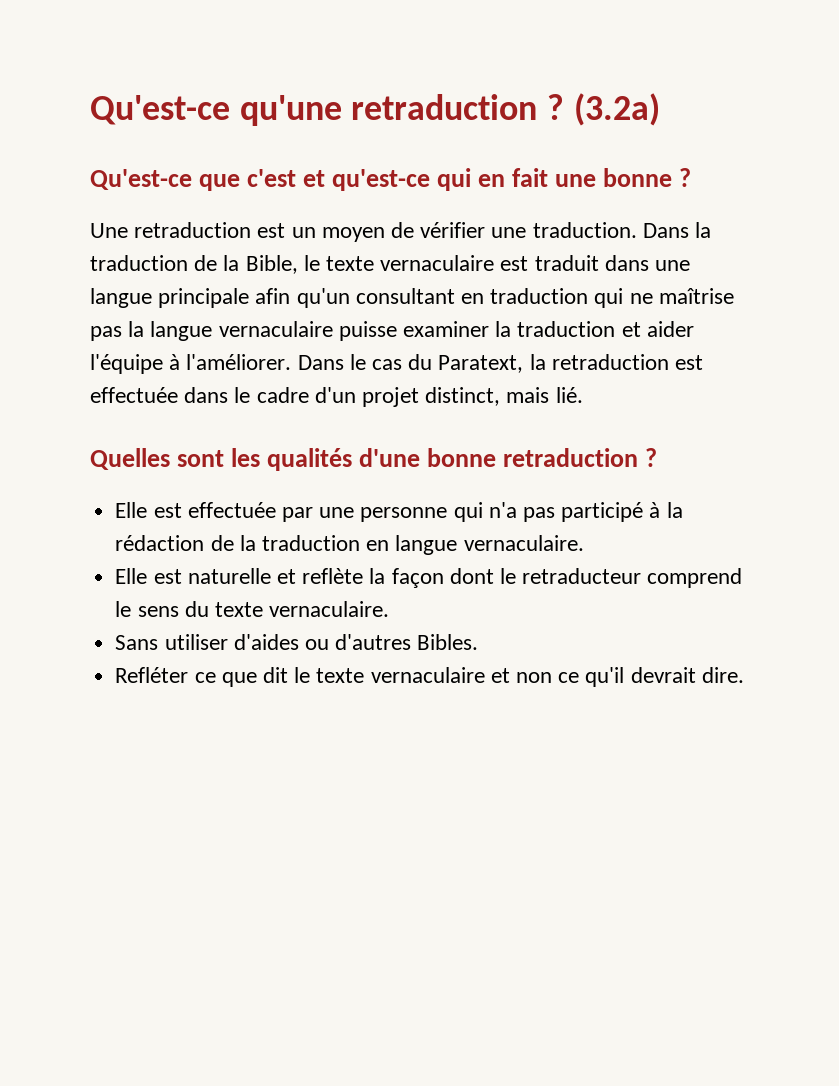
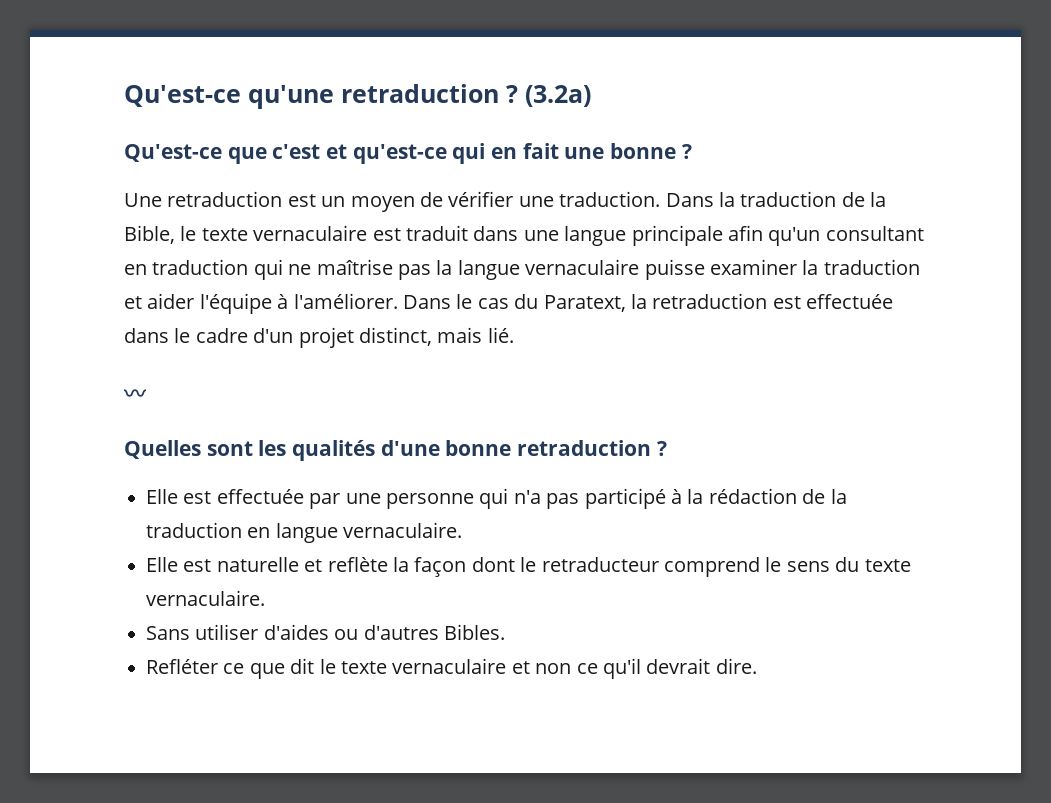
(583, 395) none -> [124,389,146,401] // 〰

